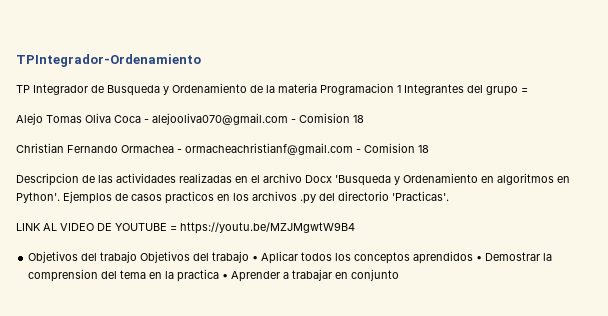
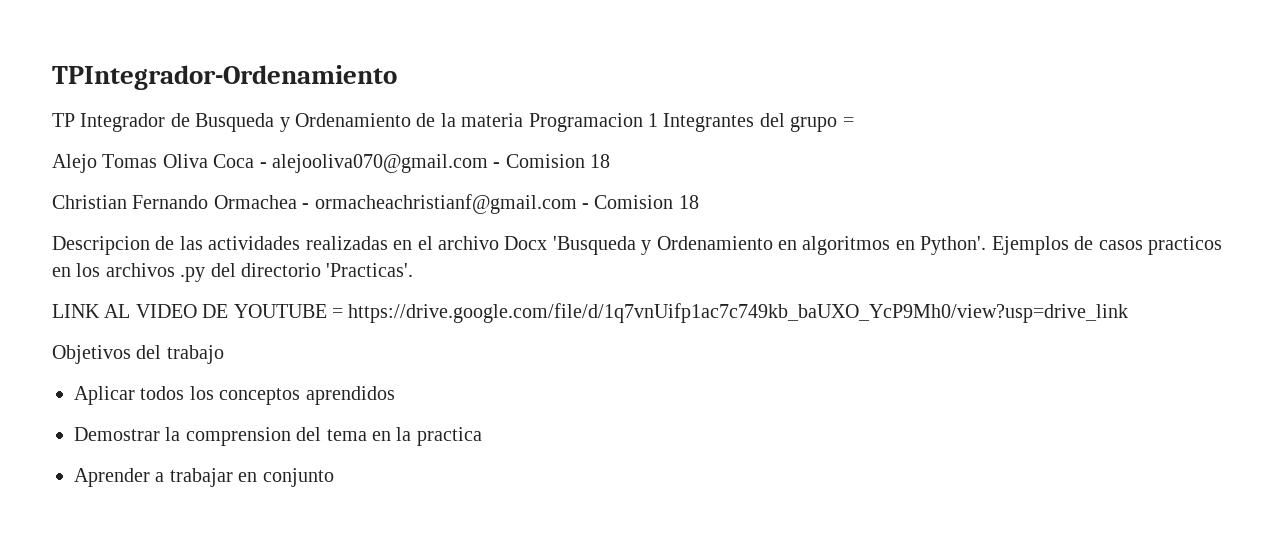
[180,222,355,234] [28,251,259,263] https://youtu.be/MZJMgwtW9B4 // Objetivos del trabajo Objetivos del trabajo • -> [348,303,1129,323] [52,345,224,364] https://drive.google.com/file/d/1q7vnUifp1ac7c749kb_baUXO_YcP9Mh0/view?usp=drive_link // Objetivos del trabajo //
[476,256,483,261] • -> (395, 395) //
[222,274,229,279] • -> (482, 436) //

